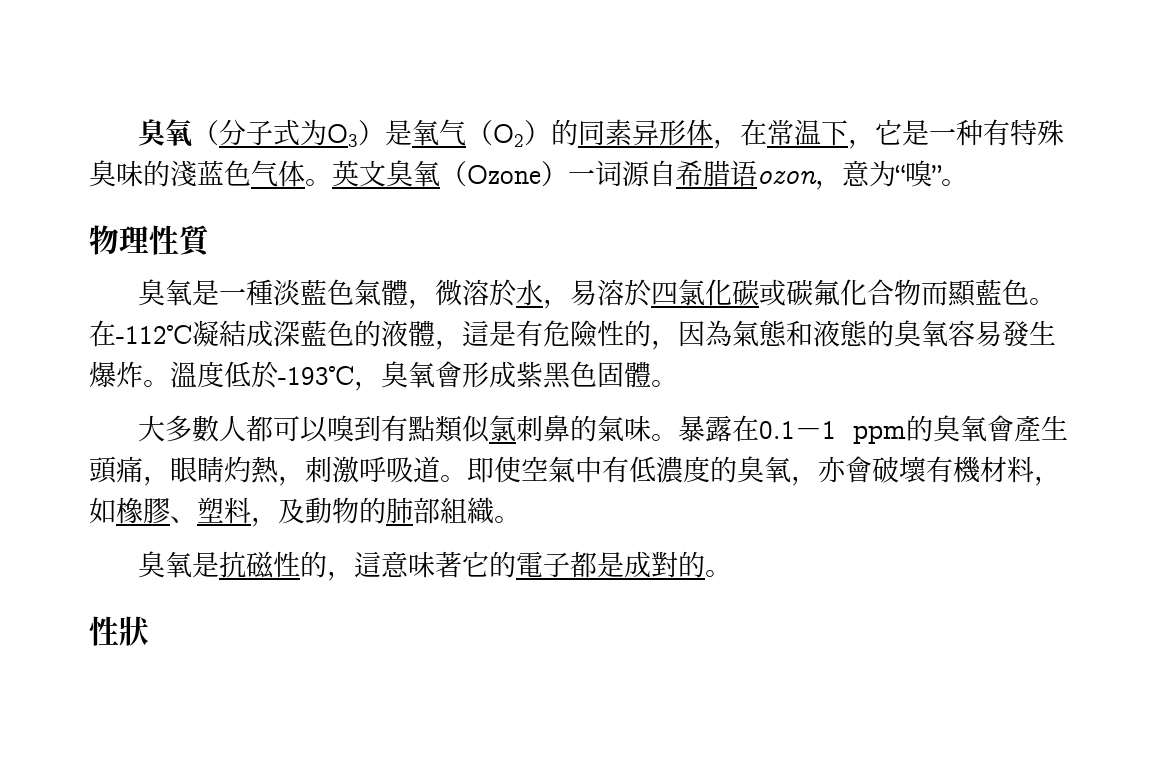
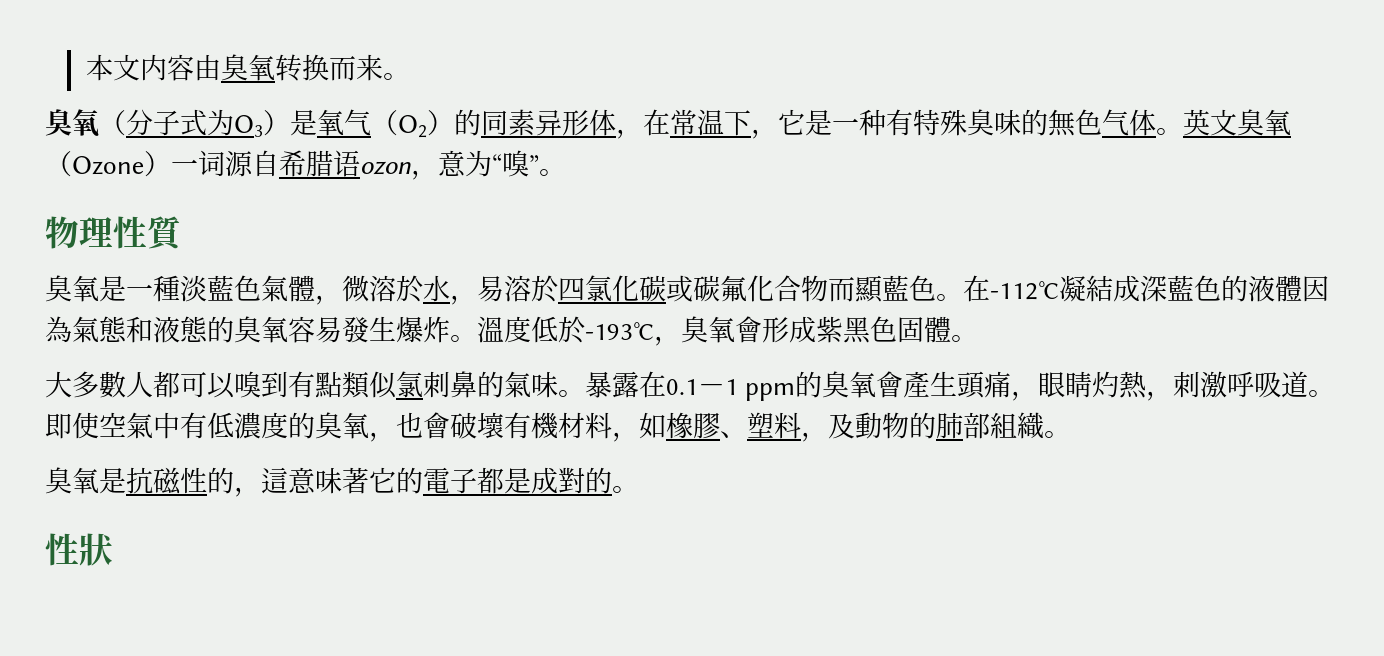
(138, 132) none -> [85,54,410,81] 本文内容由臭氧转换而来。 //
[170,160,224,187] 淺蓝 -> [1048,109,1076,137] 無
[435,320,678,350] ，這是有危險性的， -> (1302, 288) none
[818,456,846,483] 亦 -> [396,412,423,438] 也

